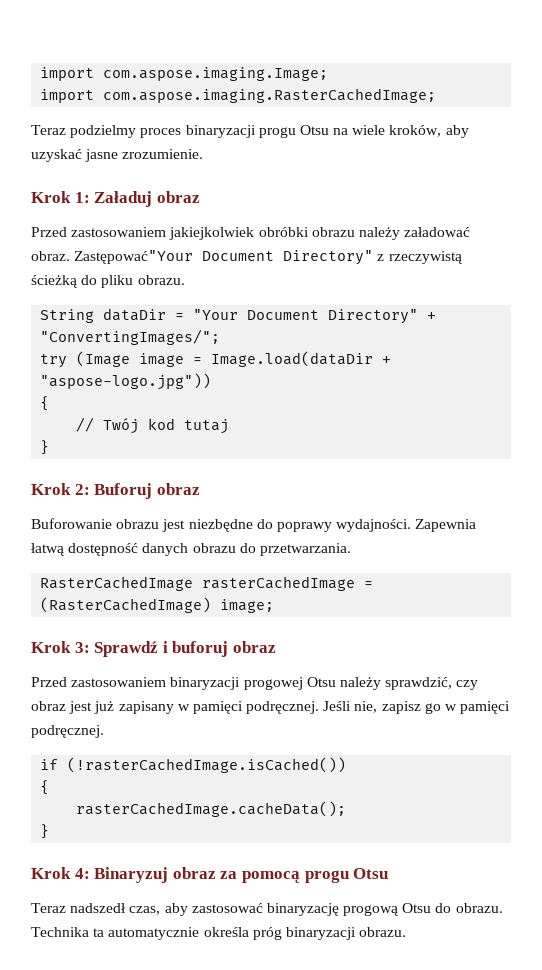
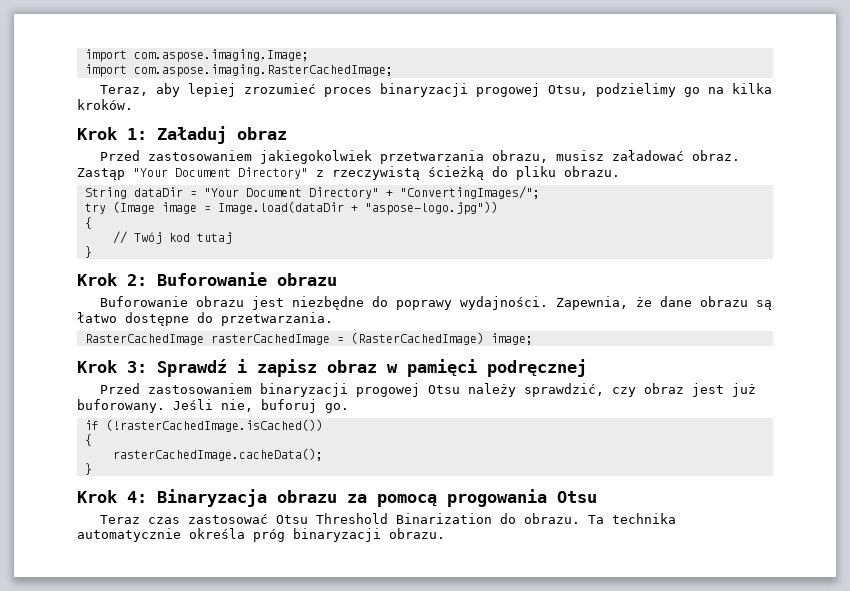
[31,125,469,138] [31,149,204,162] Teraz podzielmy proces binaryzacji progu Otsu na wiele kroków, aby uzyskać jasne zrozumienie. -> [99,83,772,97] [77,99,133,110] Teraz, aby lepiej zrozumieć proces binaryzacji progowej Otsu, podzielimy go na kilka kroków.
[169,227,471,240] [31,250,194,264] jakiejkolwiek obróbki obrazu należy załadować obraz. Zastępować"Your -> [259,150,740,164] [77,168,168,180] jakiegokolwiek przetwarzania obrazu, musisz załadować obraz. Zastąp "Your
[94,483,200,499] Buforuj obraz -> [157,272,337,286] Buforowanie obrazu
[415,519,477,532] [31,543,236,556] Zapewnia łatwą dostępność danych obrazu -> [555,296,772,310] [77,312,189,326] Zapewnia, że dane obrazu są łatwo dostępne
[172,641,276,657] buforuj obraz -> [257,359,587,377] zapisz obraz w pamięci podręcznej
[118,701,511,714] [31,725,104,738] zapisany w pamięci podręcznej. Jeśli nie, zapisz go w pamięci podręcznej. -> [77,399,349,413] buforowany. Jeśli nie, buforuj go.
[94,867,216,883] Binaryzuj obraz -> [157,489,337,507] Binaryzacja obrazu
[304,870,349,883] progu -> [447,489,547,507] progowania
[70,903,503,916] [31,927,105,937] nadszedł czas, aby zastosować binaryzację progową Otsu do obrazu. Technika ta -> [147,513,676,524] czas zastosować Otsu Threshold Binarization do obrazu. Ta technika

